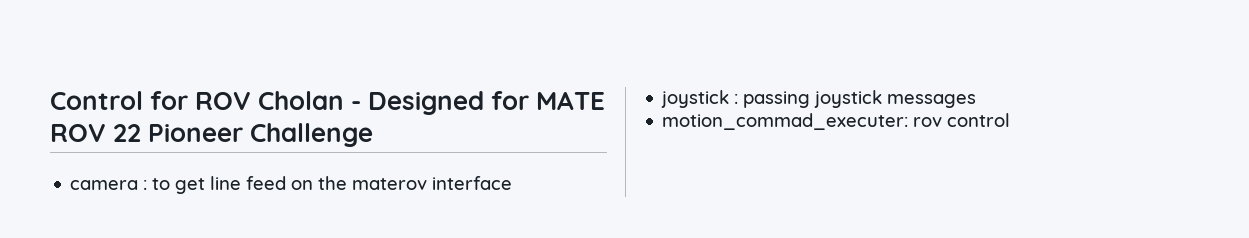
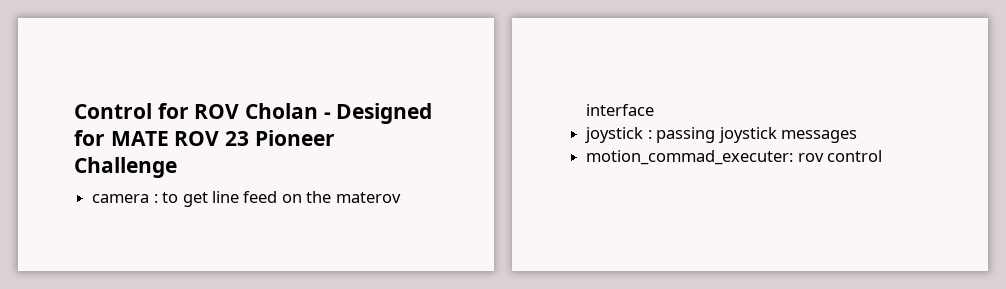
[113,124,142,142] 22 -> [225,131,250,146] 23

